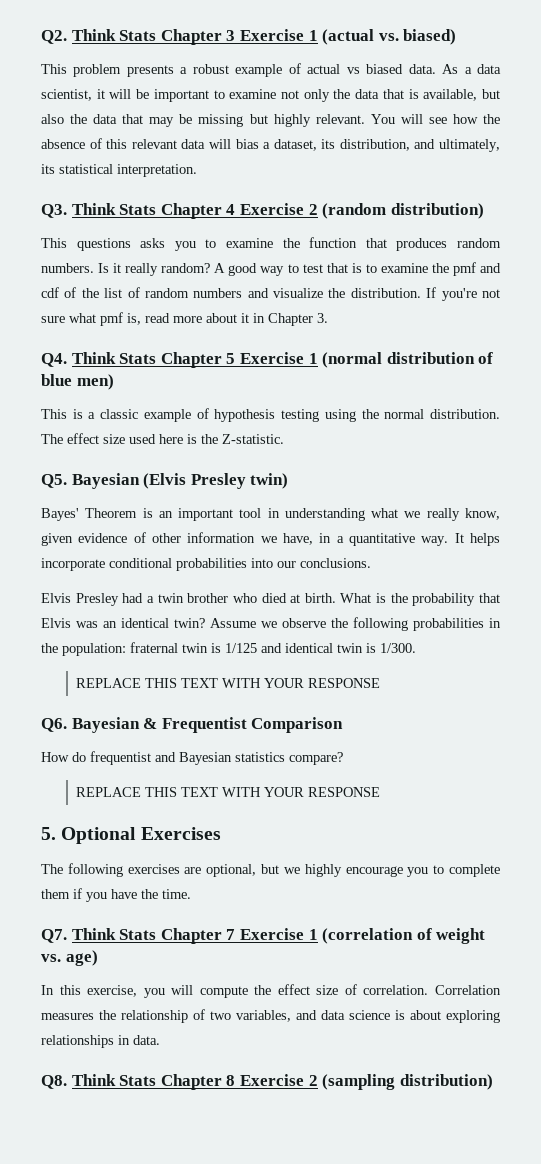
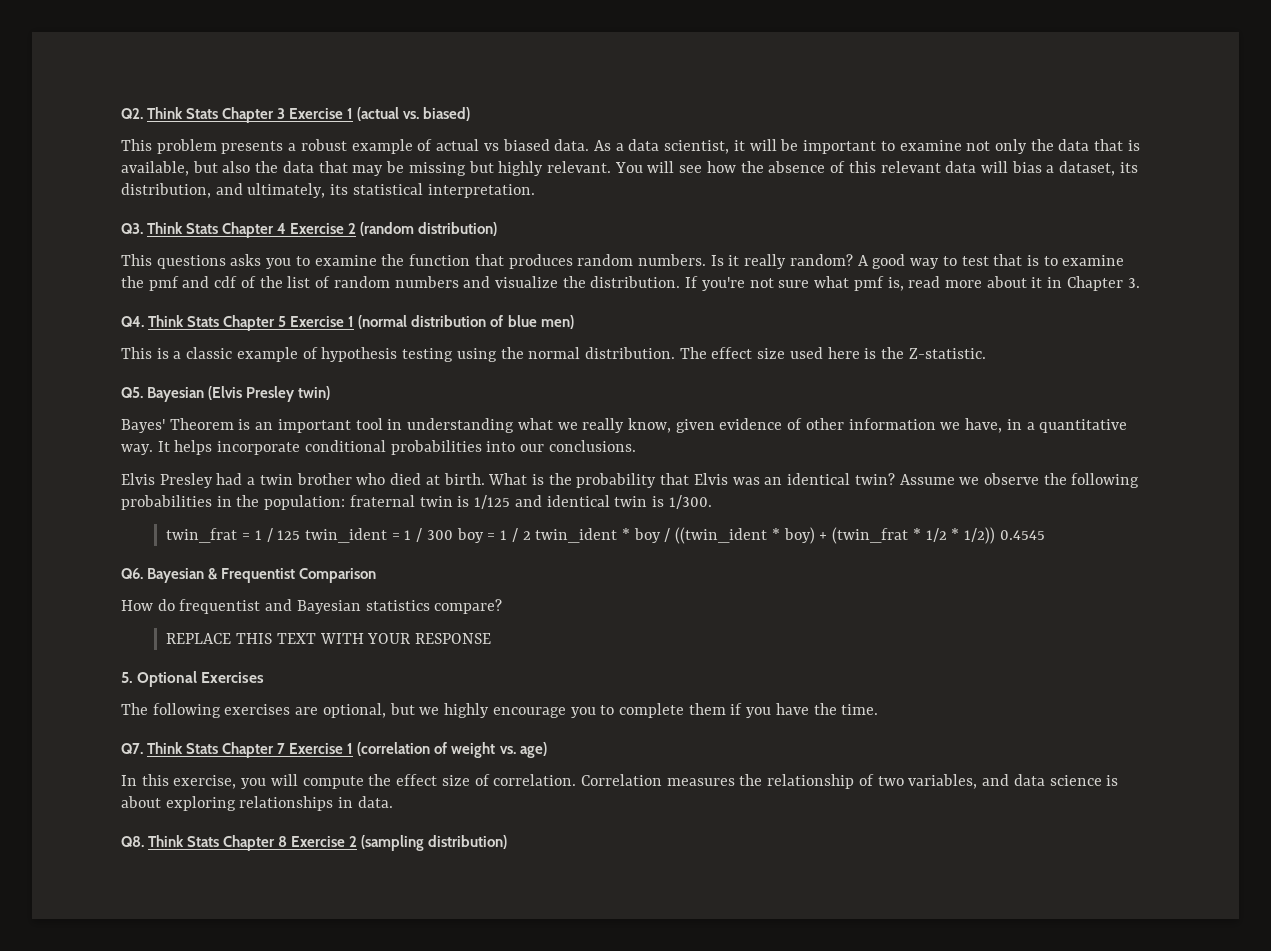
[75,678,380,688] REPLACE THIS TEXT WITH YOUR RESPONSE -> [166,527,1045,544] twin_frat = 1 / 125 twin_ident = 1 / 300 boy = 1 / 2 twin_ident * boy / ((twin_ident * boy) + (twin_frat * 1/2 * 1/2)) 0.4545

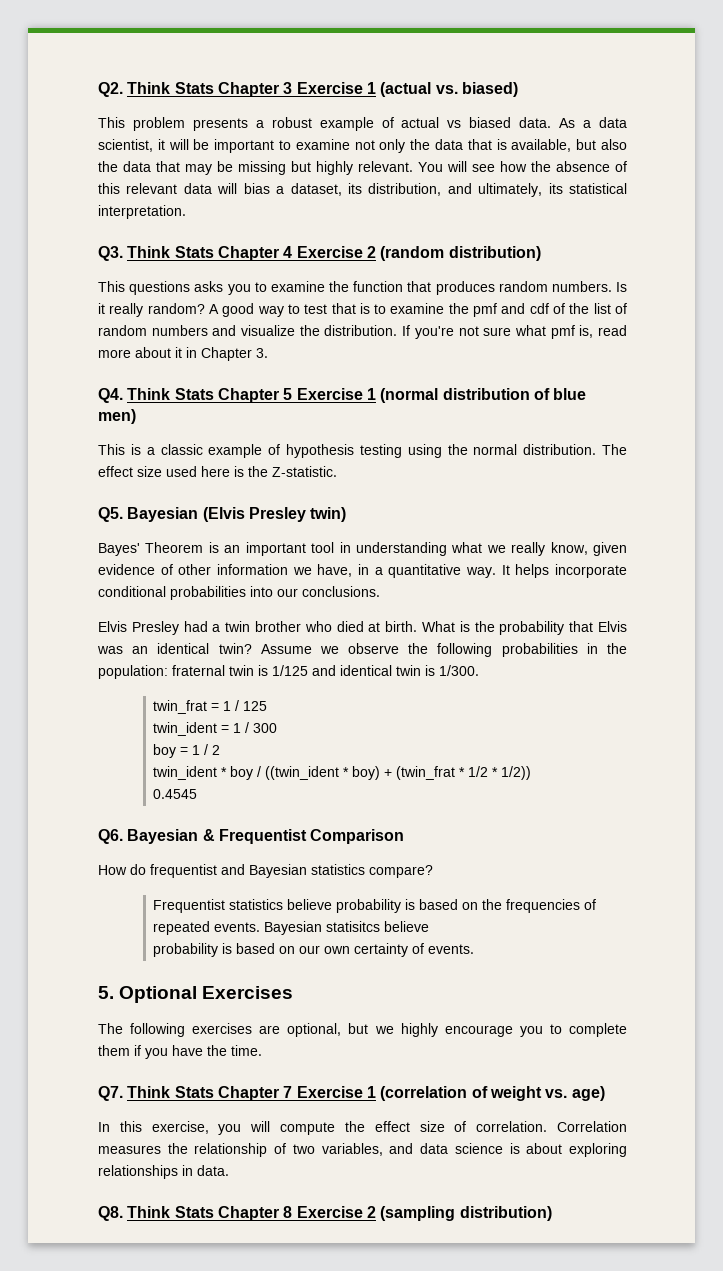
(301, 535) none -> (268, 706) //
(453, 535) none -> (278, 728) //
(531, 535) none -> (221, 750) //
(995, 535) none -> (532, 773) //
[166,633,491,644] REPLACE THIS TEXT WITH YOUR RESPONSE -> [153,899,597,913] [153,921,430,935] [153,943,475,957] Frequentist statistics believe probability is based on the frequencies of repeated events. Bayesian statisitcs believe // probability is based on our own certainty of events.

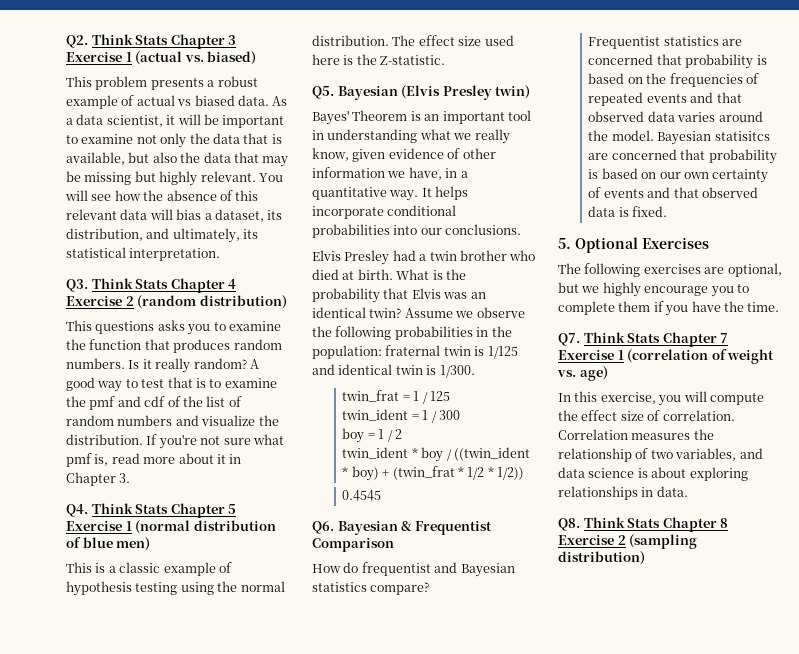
[287,899,333,910] believe -> [722,39,743,46] [588,54,682,65] are concerned that
[214,921,430,935] events. Bayesian statisitcs believe // -> [646,92,742,103] [588,111,763,122] [588,130,770,145] [588,149,706,160] events and that observed data varies around the model. Bayesian statisitcs are concerned that
[428,944,475,954] events. -> [603,187,758,198] [588,206,668,217] events and that observed data is fixed.

